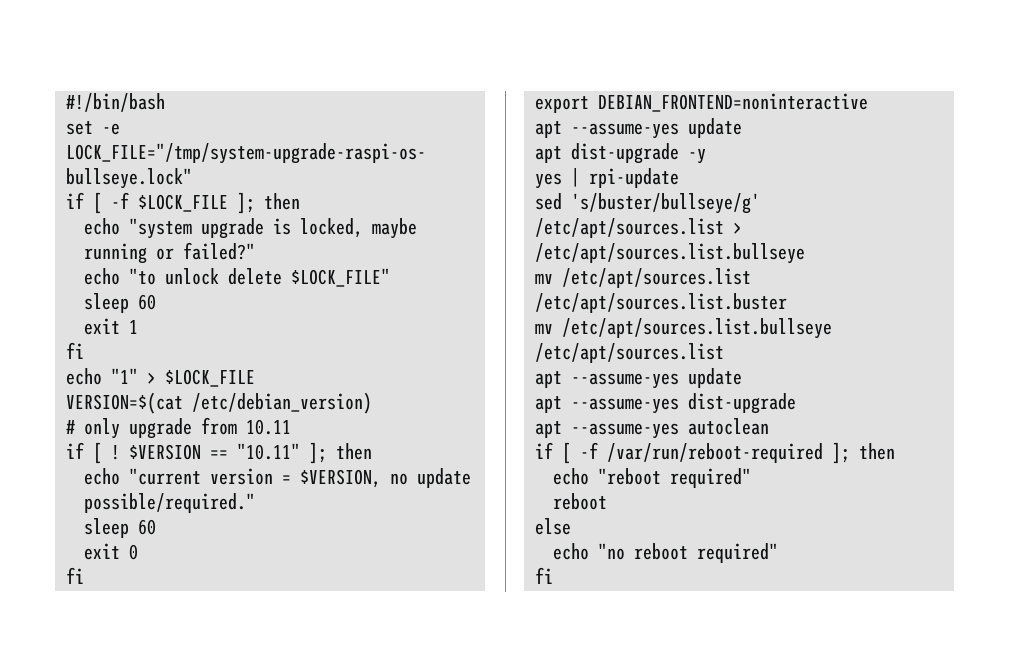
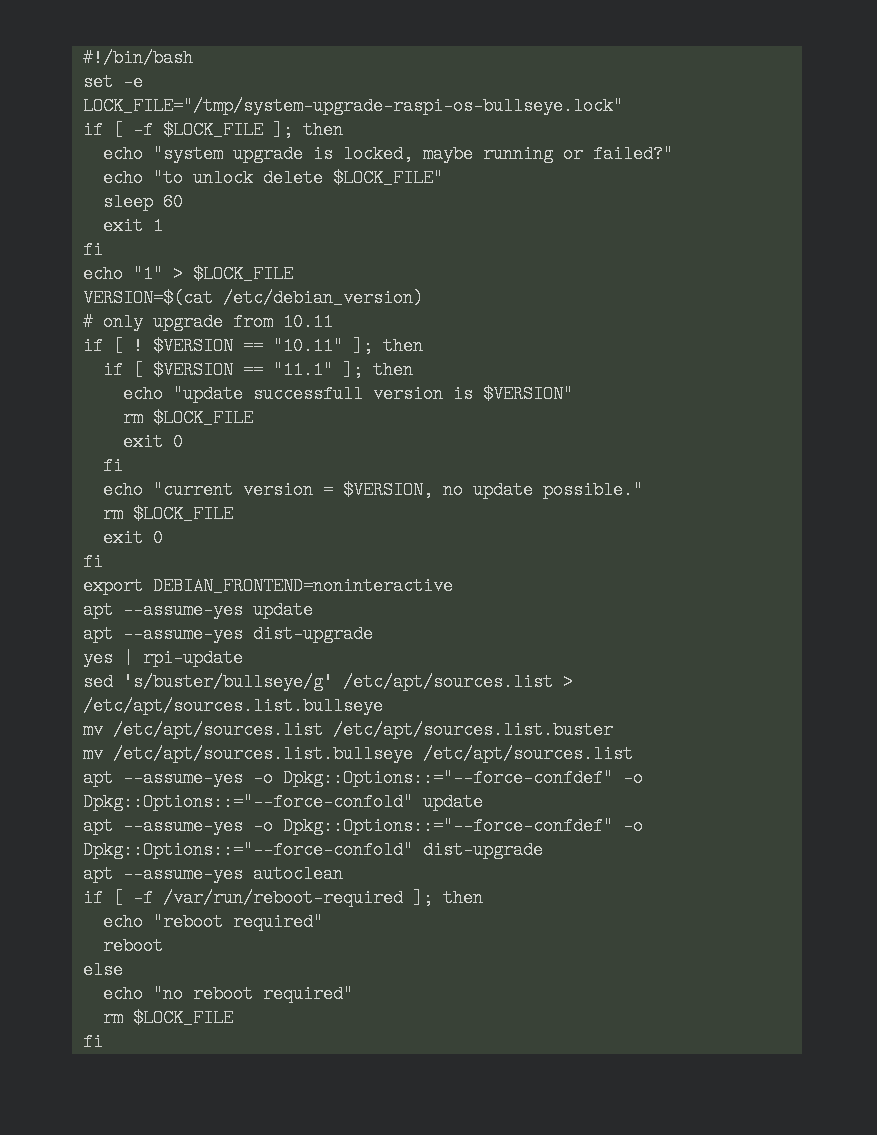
(373, 451) none -> [102,361,413,379] [122,385,573,403] [122,409,253,427] [122,433,183,451] [102,457,123,475] // if [ $VERSION == "11.1" ]; then // echo "update successfull version is $VERSION" // rm $LOCK_FILE // exit 0 // fi
[84,493,256,513] [84,518,157,538] possible/required." // sleep 60 -> [542,481,643,499] [102,505,233,523] possible." // rm $LOCK_FILE
[571,143,707,164] dist-upgrade -y -> [122,625,373,643] --assume-yes dist-upgrade
[688,368,743,388] [535,396,680,414] update // apt --assume-yes -> [252,769,643,787] [82,793,483,811] [82,817,643,835] [82,841,413,859] -o Dpkg::Options::="--force-confdef" -o Dpkg::Options::="--force-confold" update // apt --assume-yes -o Dpkg::Options::="--force-confdef" -o Dpkg::Options::="--force-confold"
(779, 553) none -> [102,1009,233,1027] // rm $LOCK_FILE

